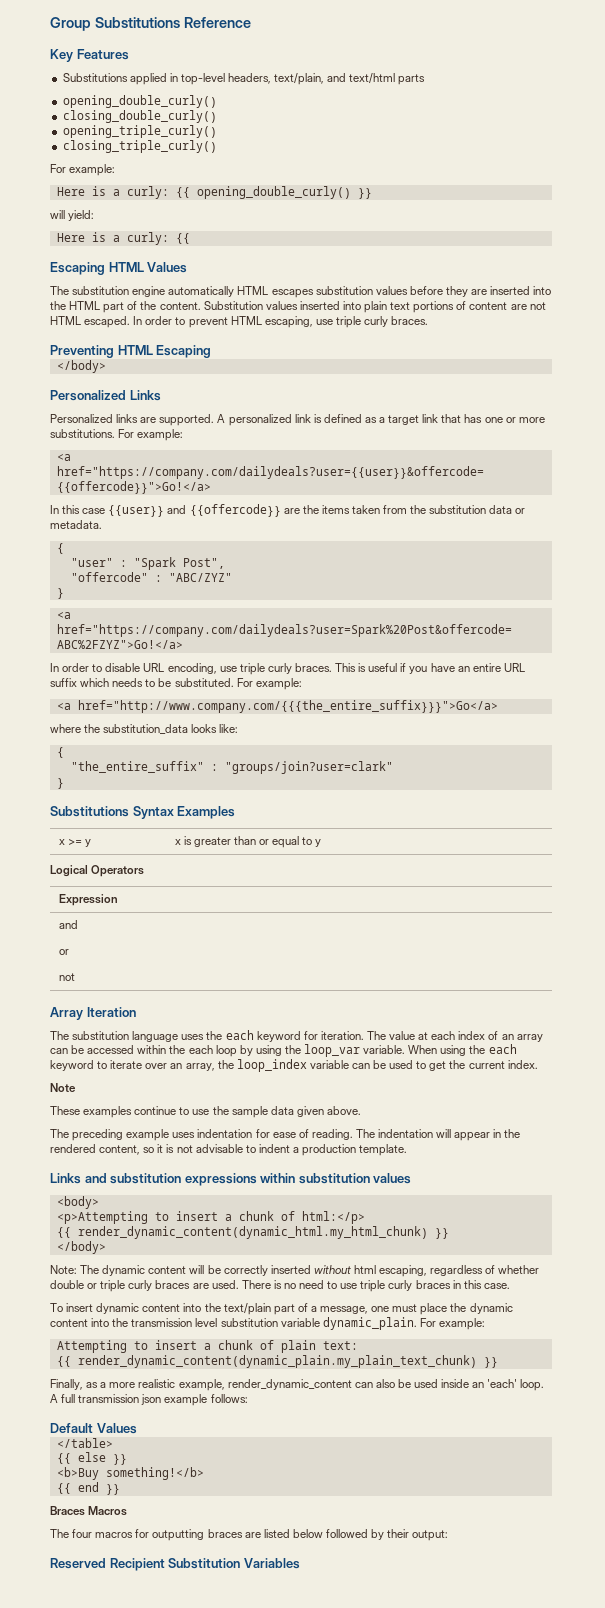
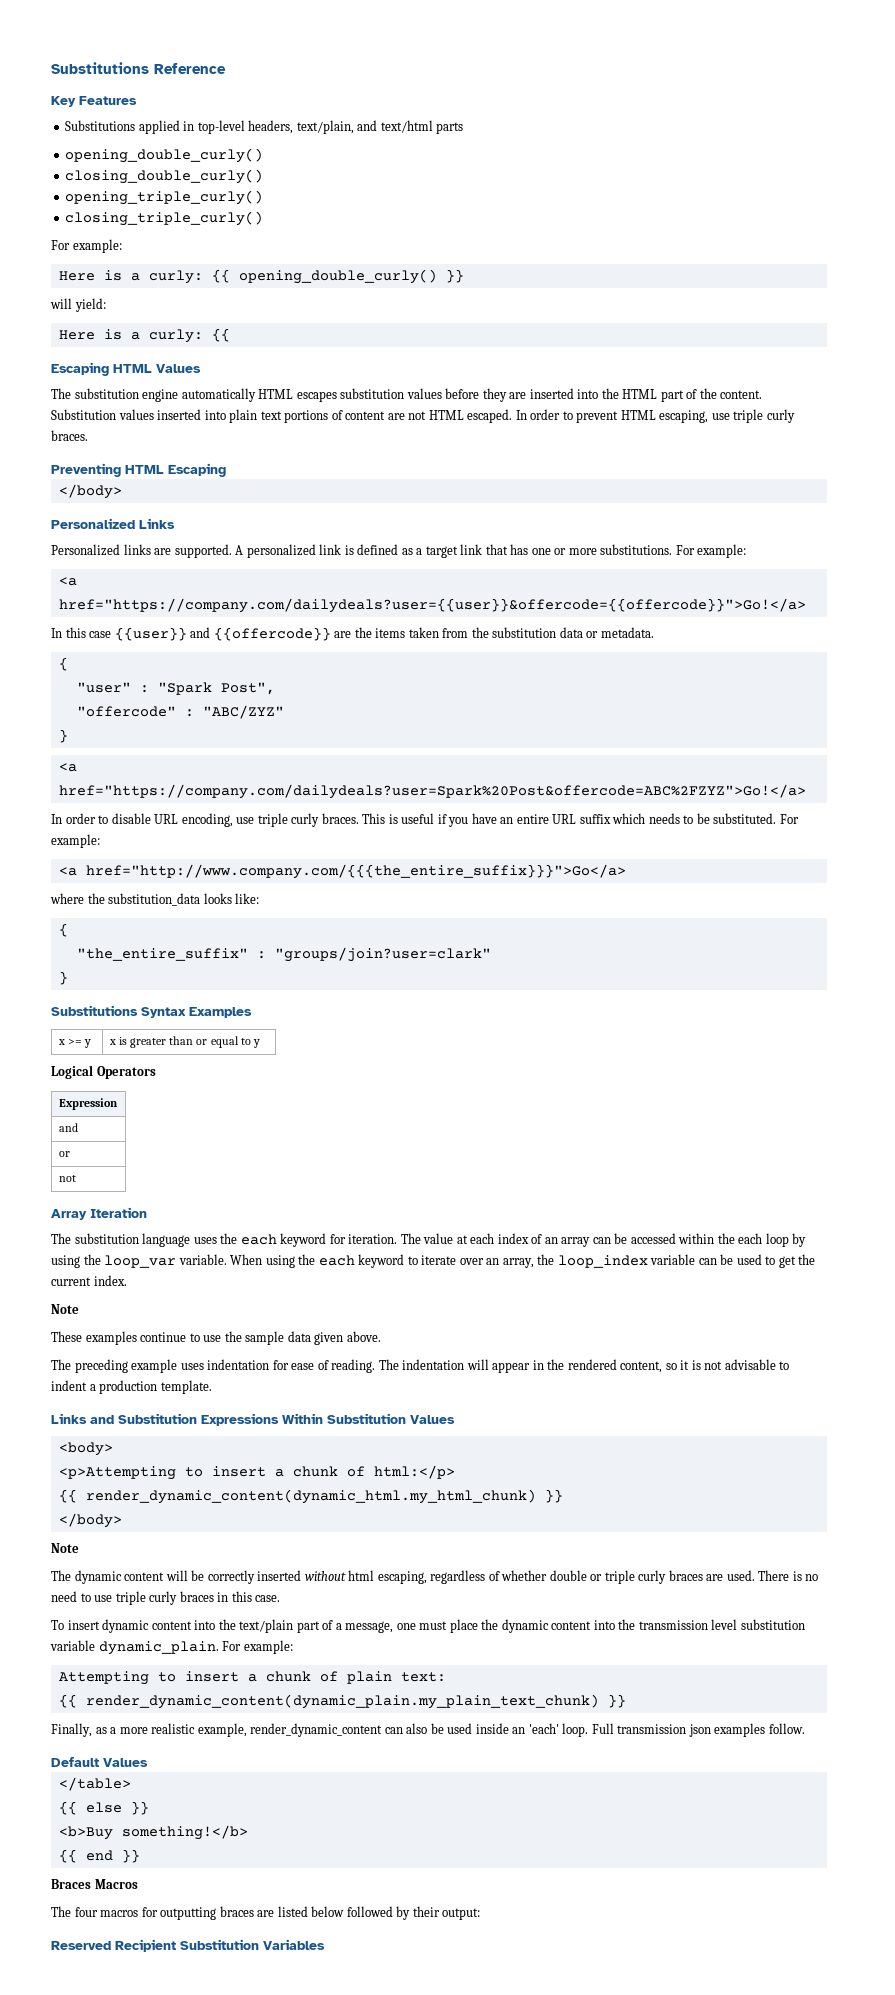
[50,17,91,31] Group -> (51, 68) none
[110,1173,412,1186] substitution expressions within substitution values -> [118,1413,455,1426] Substitution Expressions Within Substitution Values
[50,1265,77,1274] Note: -> [51,1543,79,1553] Note //
[50,1394,248,1406] A full transmission json example follows: -> [591,1723,805,1737] Full transmission json examples follow.

